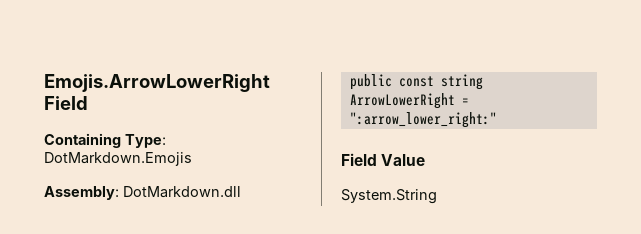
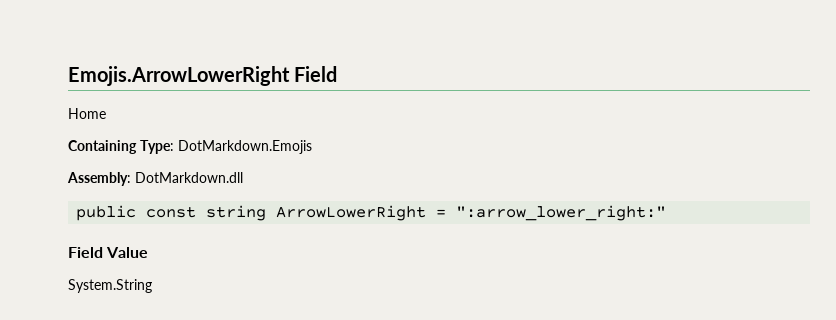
(88, 103) none -> [68,108,106,119] // Home

